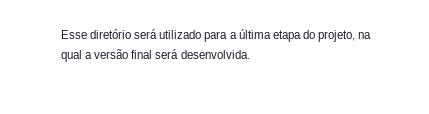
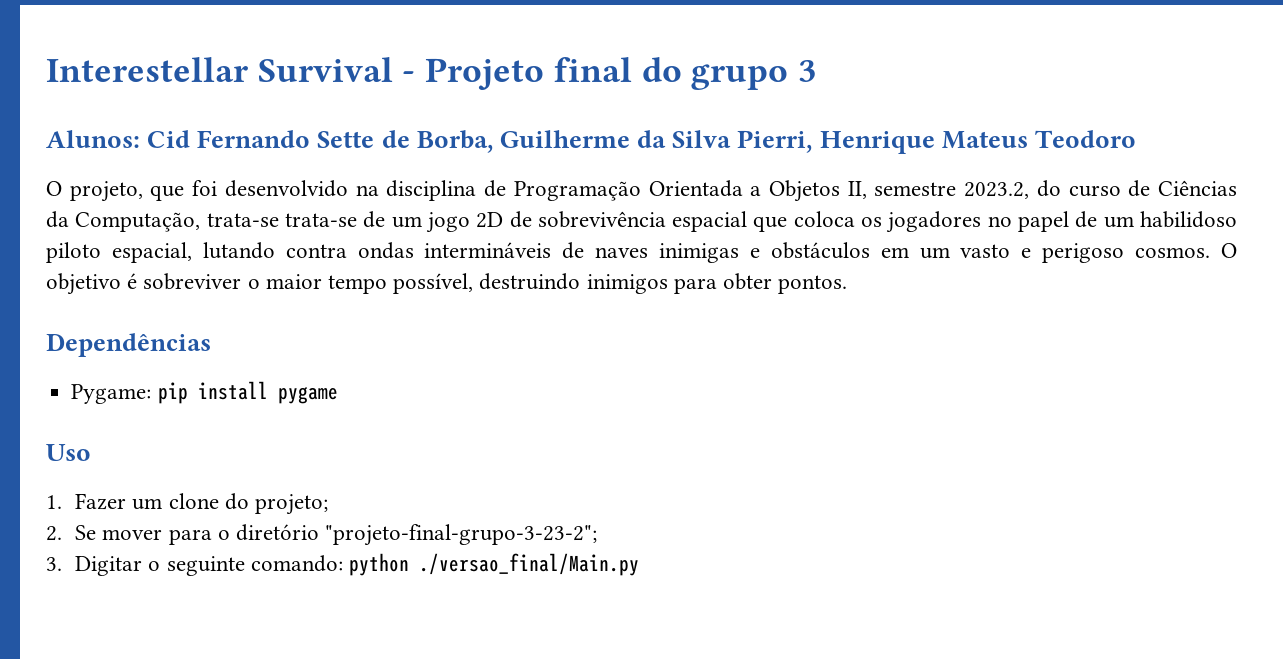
[61,29,372,42] [61,49,250,62] Esse diretório será utilizado para a última etapa do projeto, na qual a versão final será desenvolvida. -> [46,57,818,90] [46,130,1136,154] [46,180,1237,202] [46,211,1237,233] [46,242,1237,263] [46,273,848,295] [46,333,211,357] [71,381,338,404] [46,444,91,461] [46,493,328,515] [46,524,598,546] [46,553,639,576] Interestellar Survival - Projeto final do grupo 3 // Alunos: Cid Fernando Sette de Borba, Guilherme da Silva Pierri, Henrique Mateus Teodoro // O projeto, que foi desenvolvido na disciplina de Programação Orientada a Objetos II, semestre 2023.2, do curso de Ciências da Computação, trata-se trata-se de um jogo 2D de sobrevivência espacial que coloca os jogadores no papel de um habilidoso piloto espacial, lutando contra ondas intermináveis de naves inimigas e obstáculos em um vasto e perigoso cosmos. O objetivo é sobreviver o maior tempo possível, destruindo inimigos para obter pontos. // Dependências // Pygame: pip install pygame // Uso // 1. Fazer um clone do projeto; // 2. Se mover para o diretório "projeto-final-grupo-3-23-2"; // 3. Digitar o seguinte comando: python ./versao_final/Main.py

